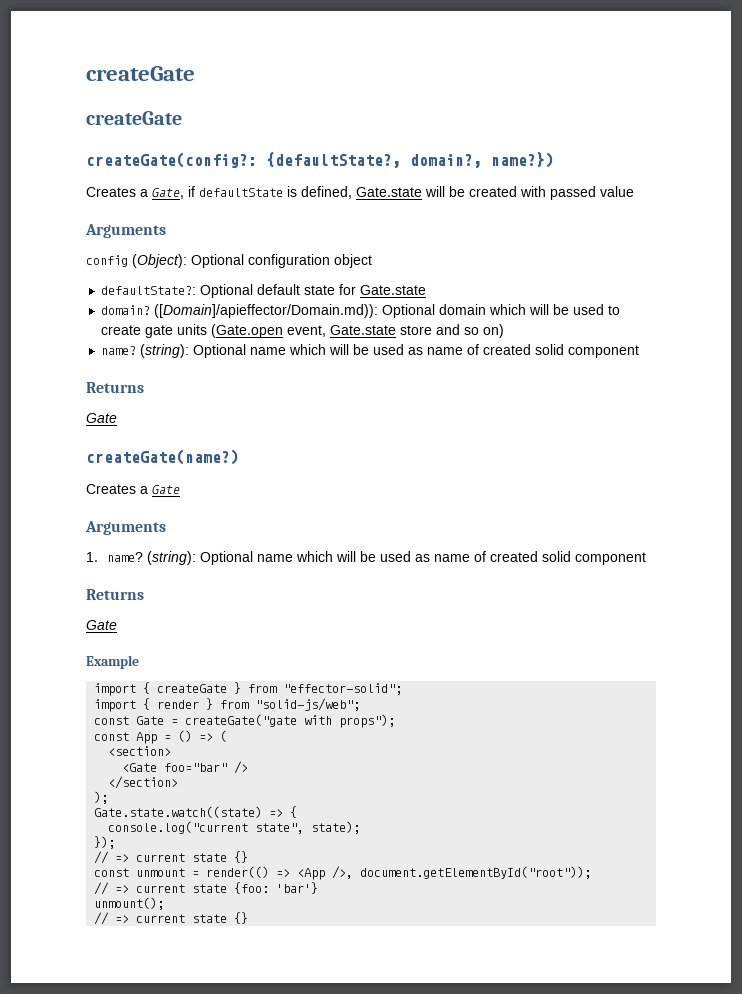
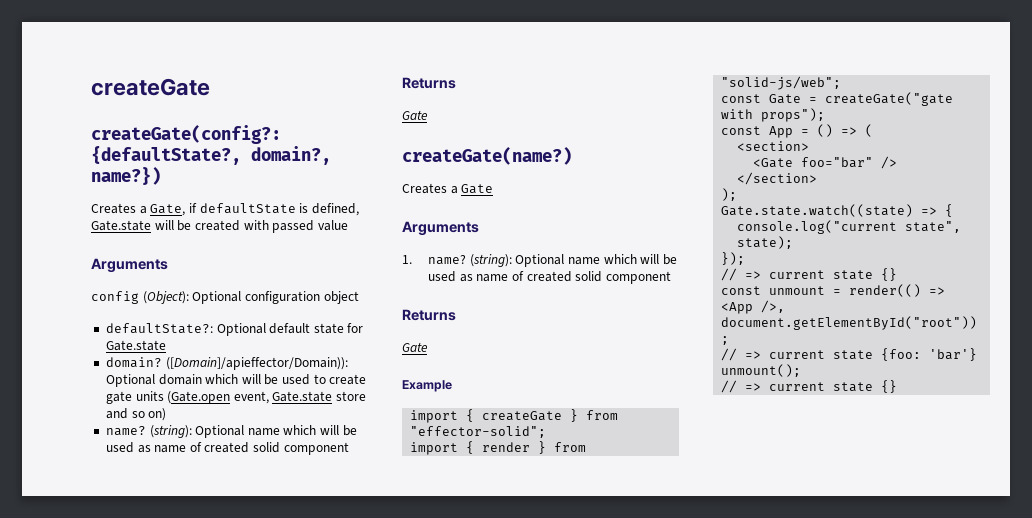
[86,66,195,81] [86,111,182,125] createGate // createGate -> [91,78,210,96] createGate
[154,304,379,318] ([Domain]/apieffector/Domain.md)): -> [165,357,348,370] ([Domain]/apieffector/Domain)):

